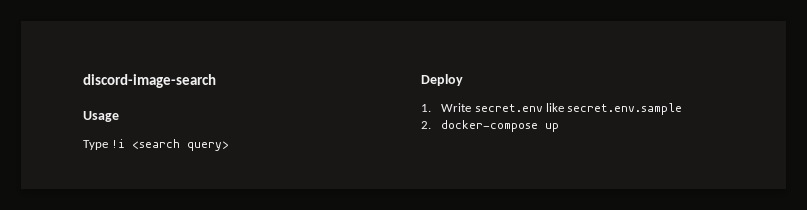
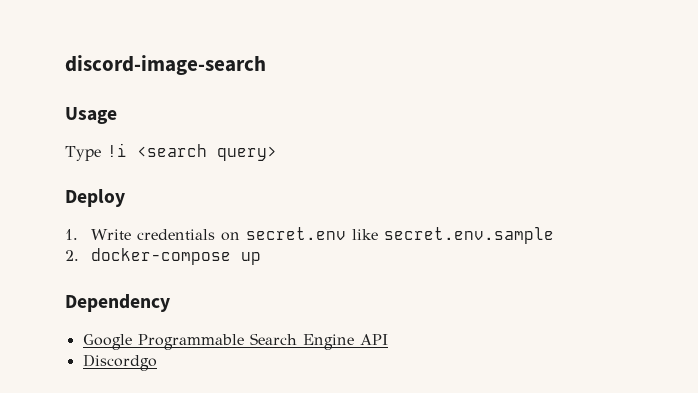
(472, 107) none -> [137,229,241,241] credentials on
(560, 127) none -> [65,294,170,312] [82,333,388,350] [82,354,157,371] // Dependency // Google Programmable Search Engine API // Discordgo

